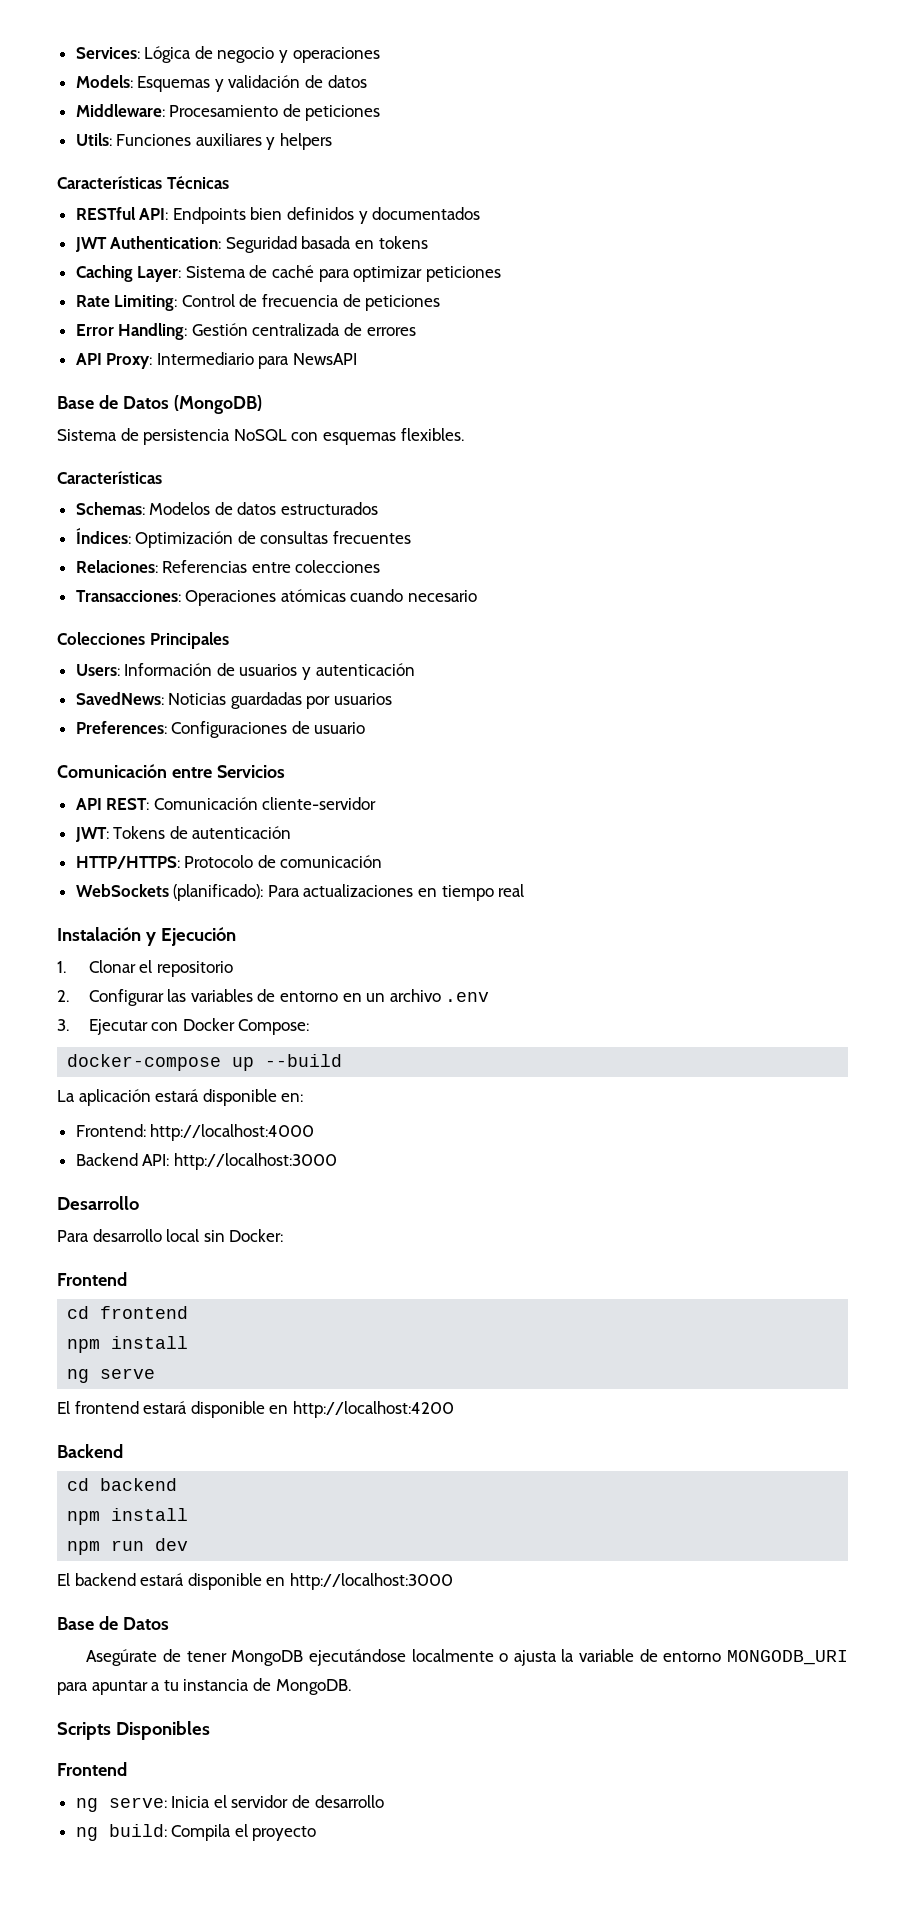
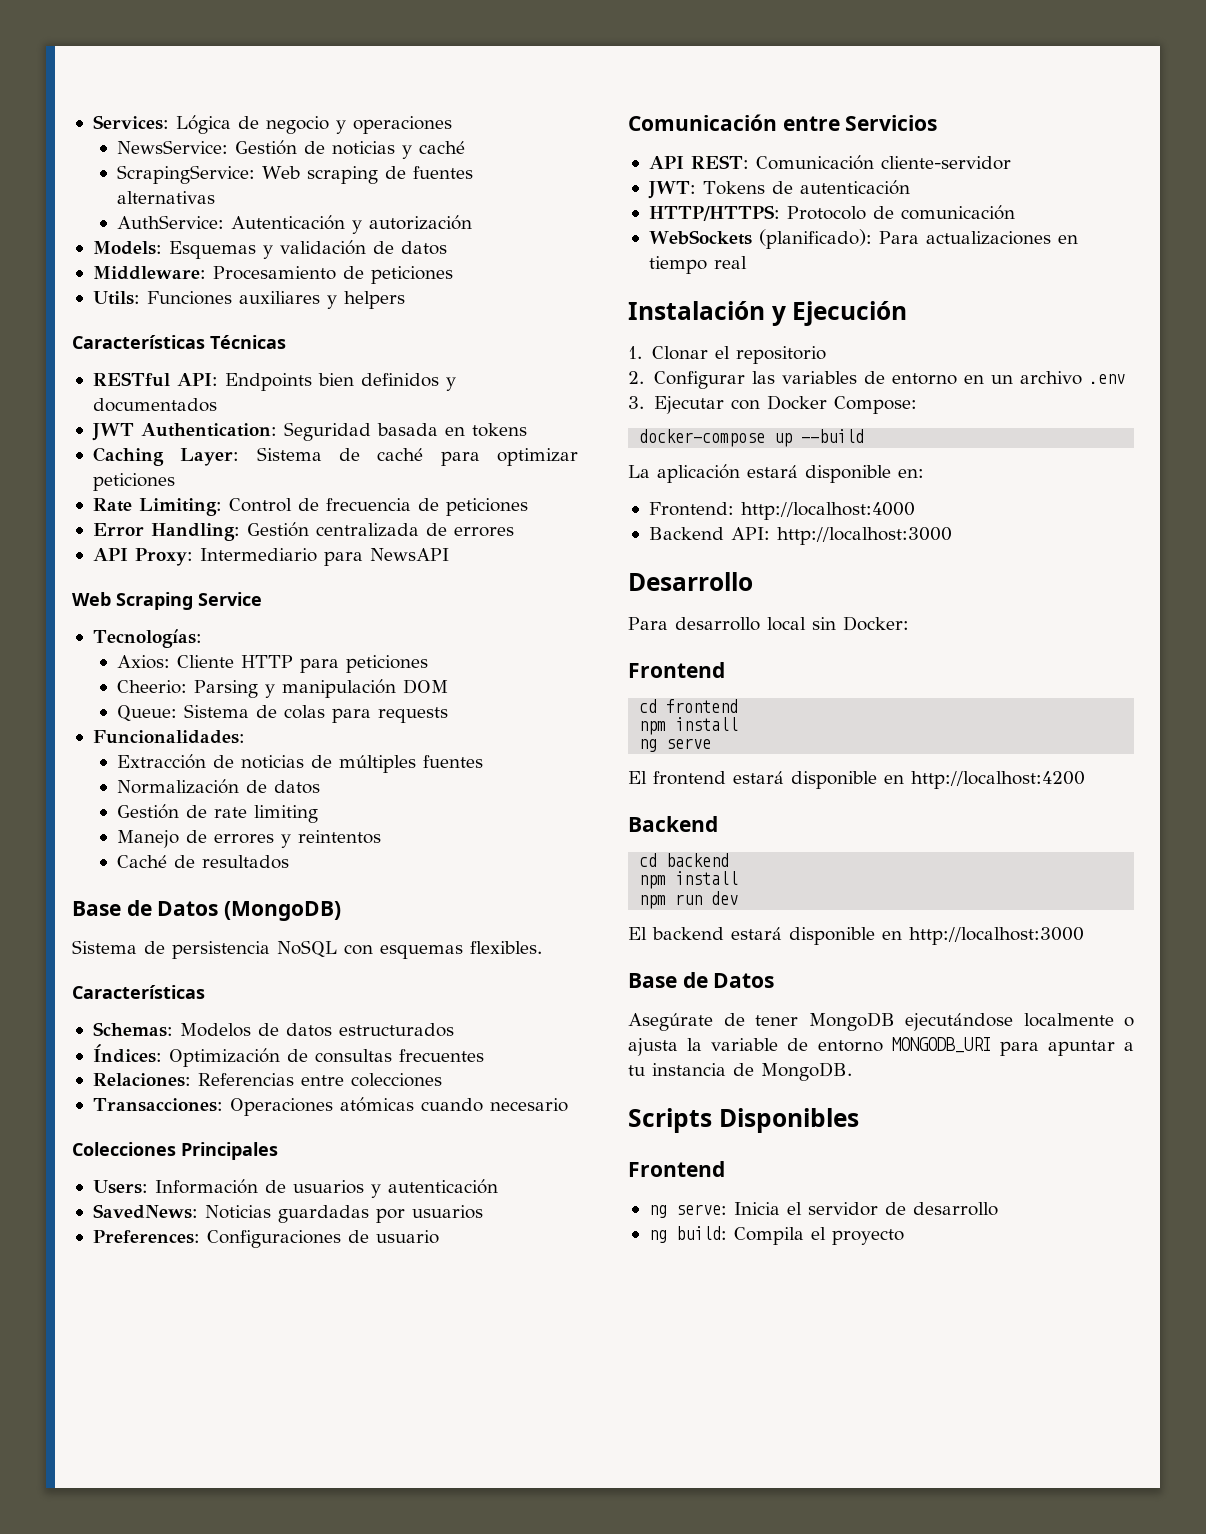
(380, 55) none -> [117,140,466,159] [117,165,474,184] [117,191,216,204] [117,215,473,234] // NewsService: Gestión de noticias y caché // ScrapingService: Web scraping de fuentes alternativas // AuthService: Autenticación y autorización
(358, 359) none -> [72,592,262,610] [92,629,202,648] [117,655,429,673] [117,679,449,698] [117,704,449,723] [92,730,245,744] [117,754,484,773] [117,779,321,794] [117,804,319,823] [117,830,382,848] [117,855,290,869] // Web Scraping Service // Tecnologías: // Axios: Cliente HTTP para peticiones // Cheerio: Parsing y manipulación DOM // Queue: Sistema de colas para requests // Funcionalidades: // Extracción de noticias de múltiples fuentes // Normalización de datos // Gestión de rate limiting // Manejo de errores y reintentos // Caché de resultados

